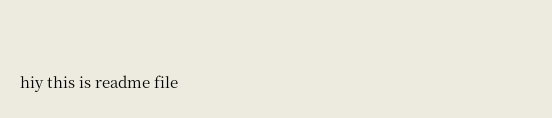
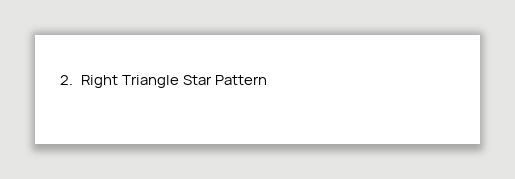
[20,75,179,92] hiy this is readme file -> [60,75,267,88] 2. Right Triangle Star Pattern

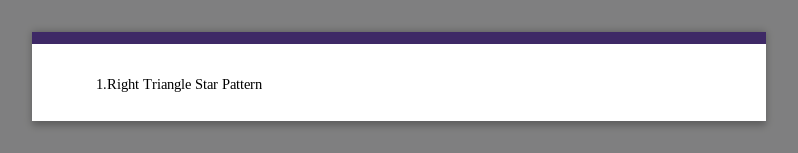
[60,75,118,88] 2. Right -> [96,79,139,92] 1.Right

